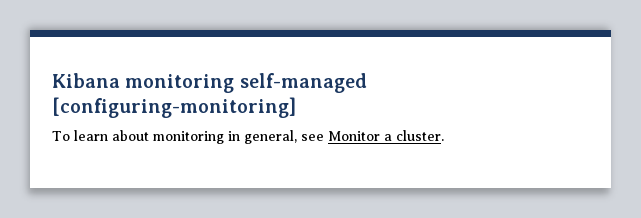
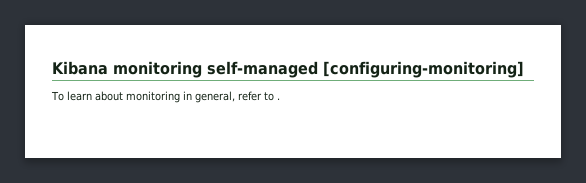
[300,130,444,141] see Monitor a cluster. -> [237,91,280,101] refer to .

